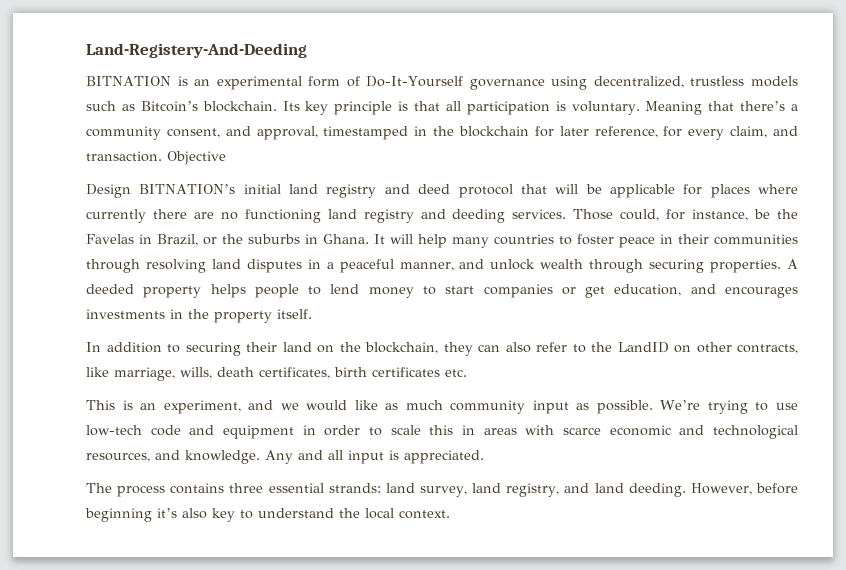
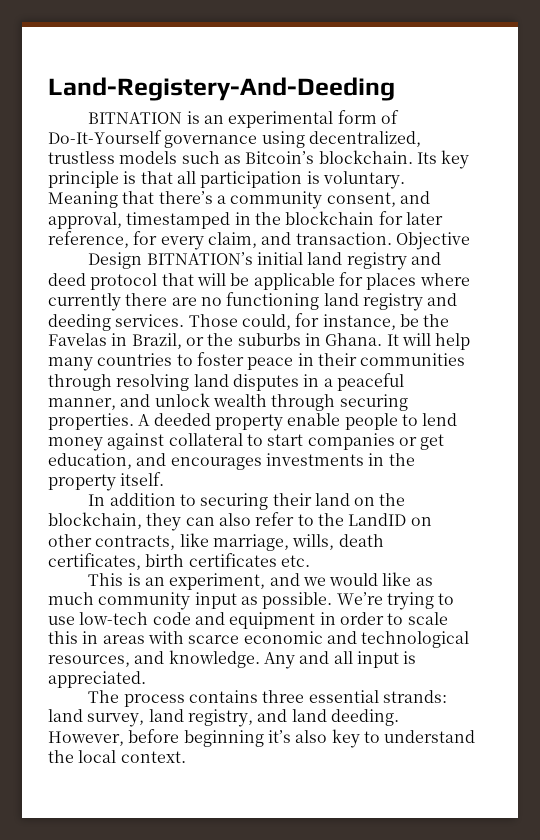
[210,284,246,298] helps -> [287,413,341,426] enable
(414, 292) none -> [107,433,243,450] against collateral

